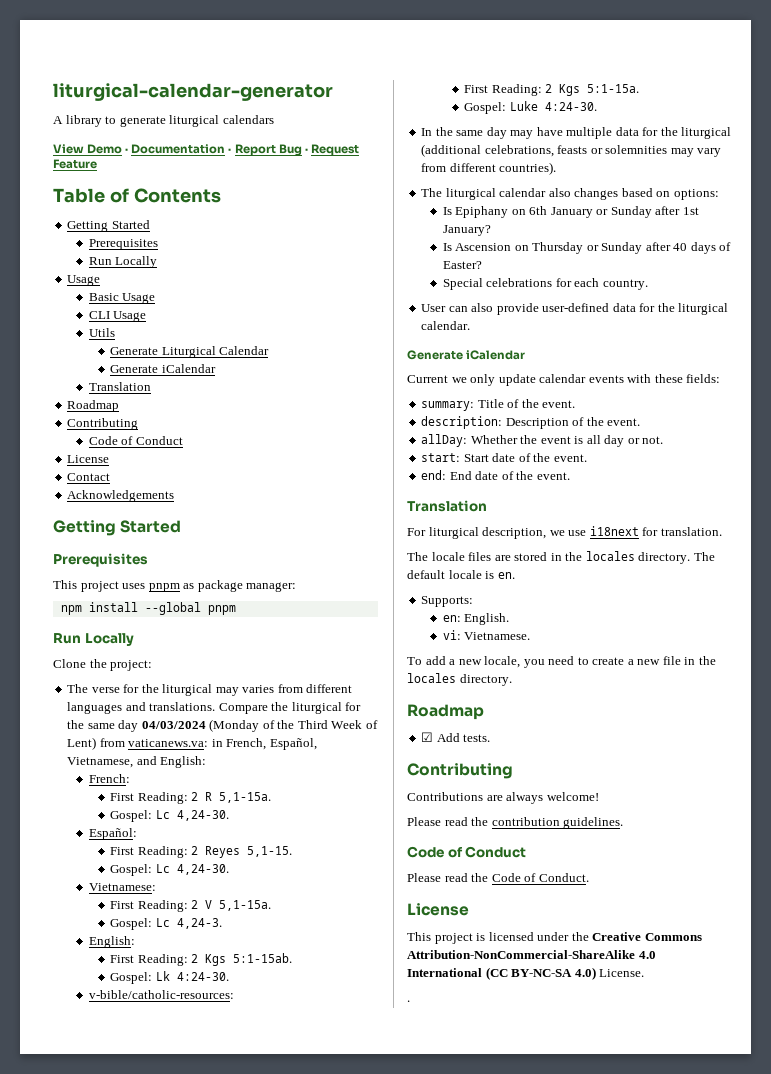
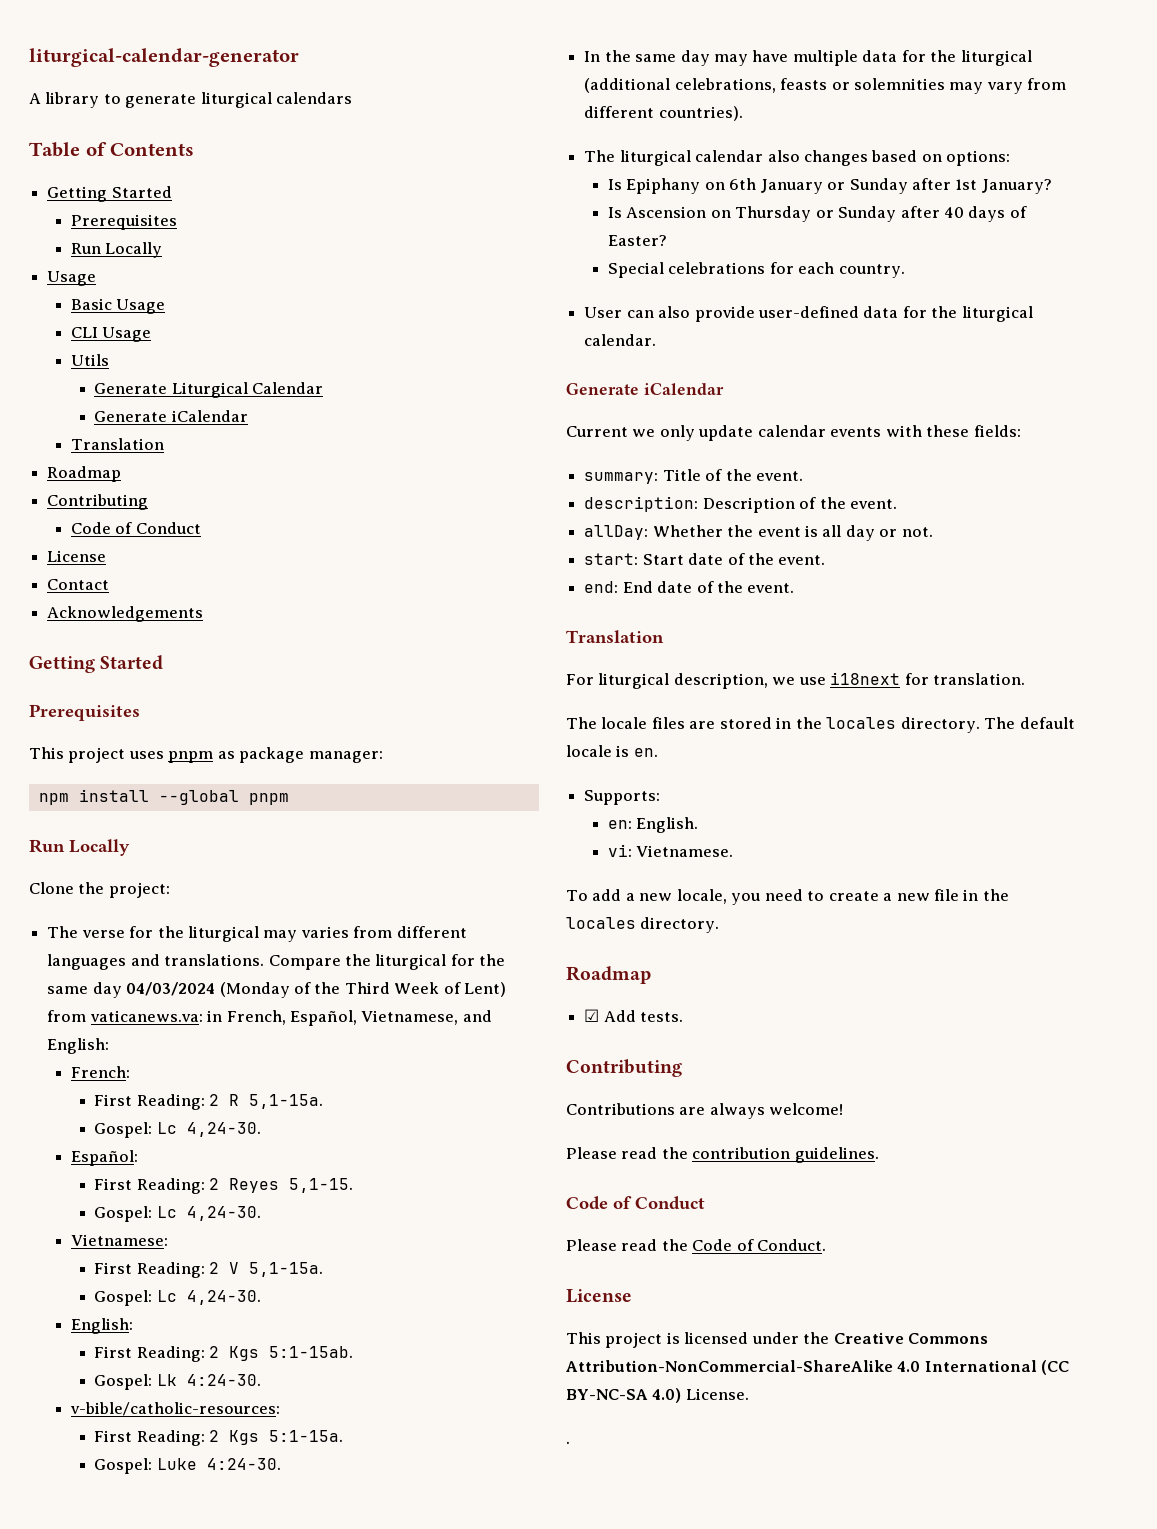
[53,144,359,156] [53,159,97,169] // View Demo · Documentation · Report Bug · Request Feature -> (353, 98) none
[176,918,222,929] 4,24-3. -> [186,1290,261,1305] 4,24-30.

